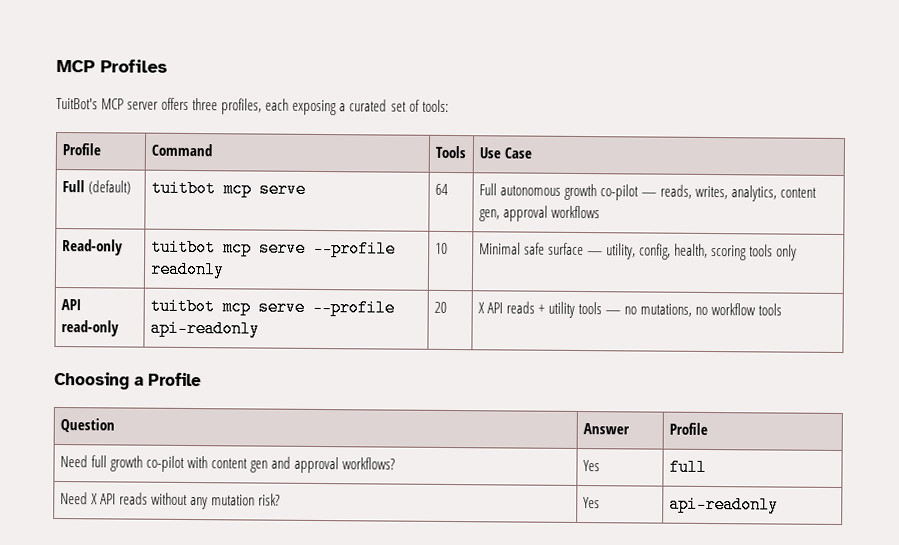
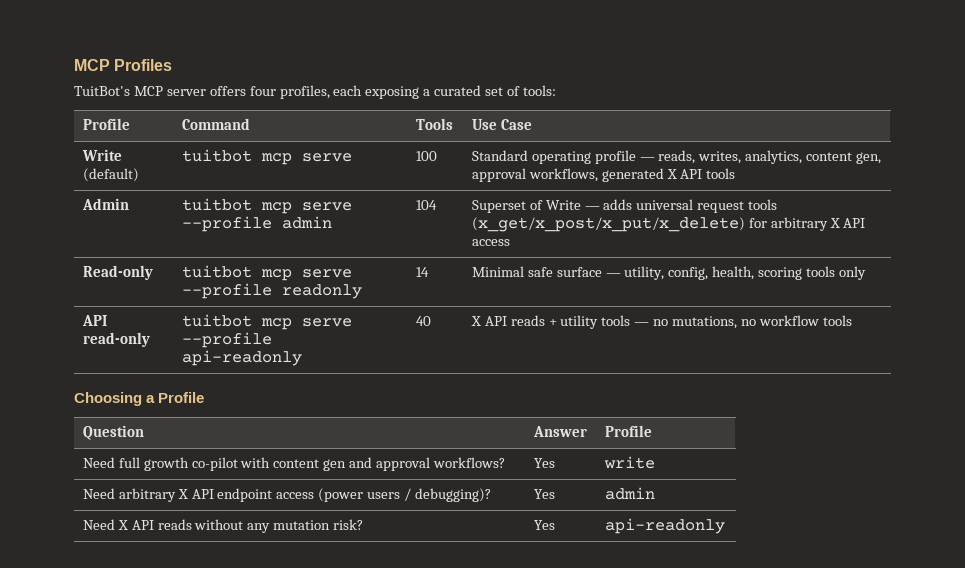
[192,98,219,111] three -> [249,86,276,96] four
[61,180,85,193] Full -> [81,149,122,161] Write
[434,183,448,195] [478,183,639,201] 64 | Full autonomous growth co-pilot -> [415,151,437,161] [471,150,636,164] 100 | Standard operating profile
[550,205,600,219] workflows -> [528,168,736,182] [81,198,129,210] [181,198,352,214] [181,216,332,232] [415,200,437,210] [471,199,778,213] [471,217,866,232] [471,239,510,246] workflows, generated X API tools // Admin | tuitbot mcp serve --profile admin | 104 | Superset of Write — adds universal request tools (x_get/x_post/x_put/x_delete) for arbitrary X API access
[434,242,448,254] 10 -> [415,267,429,277] 14
[433,301,447,313] 20 -> [415,316,431,326] 40
[668,458,707,476] full -> [603,456,655,469] [82,488,491,502] [533,489,555,499] [604,487,655,500] write // Need arbitrary X API endpoint access (power users / debugging)? | Yes | admin

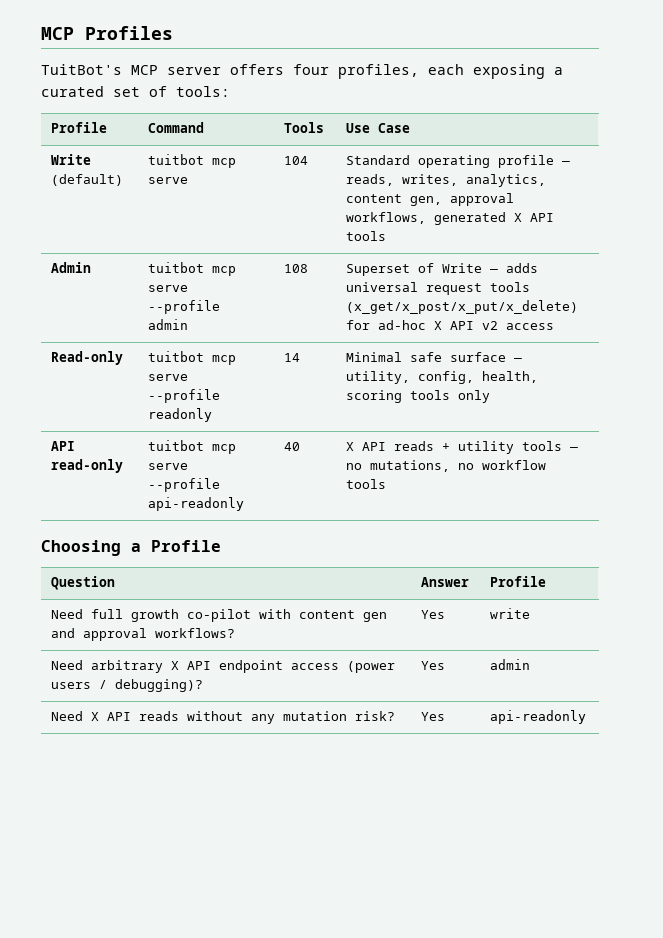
[415,151,437,161] 100 -> [284,156,309,165] 104
[415,200,437,210] 104 -> [284,264,309,273] 108
[770,217,866,231] arbitrary X API -> [378,320,499,330] ad-hoc X API v2

